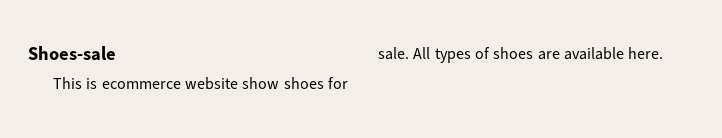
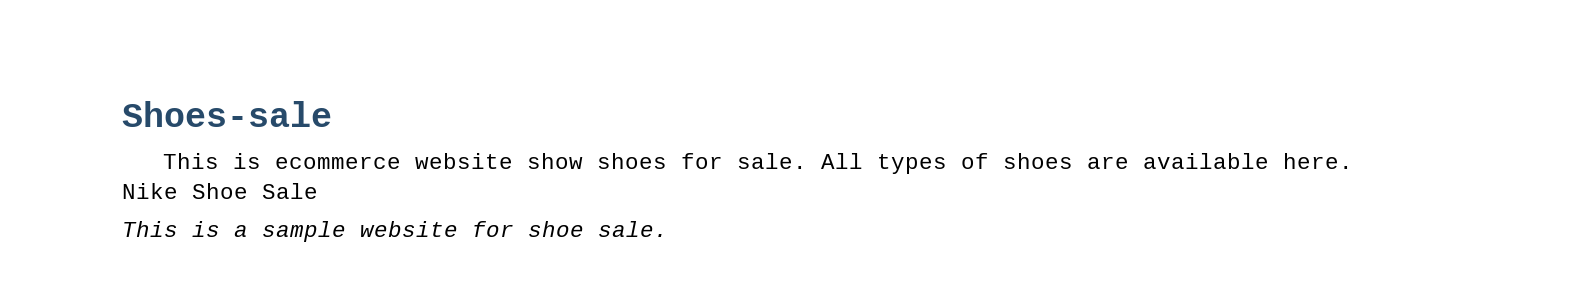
(664, 53) none -> [122,183,318,199] [122,221,668,242] // Nike Shoe Sale // This is a sample website for shoe sale.

